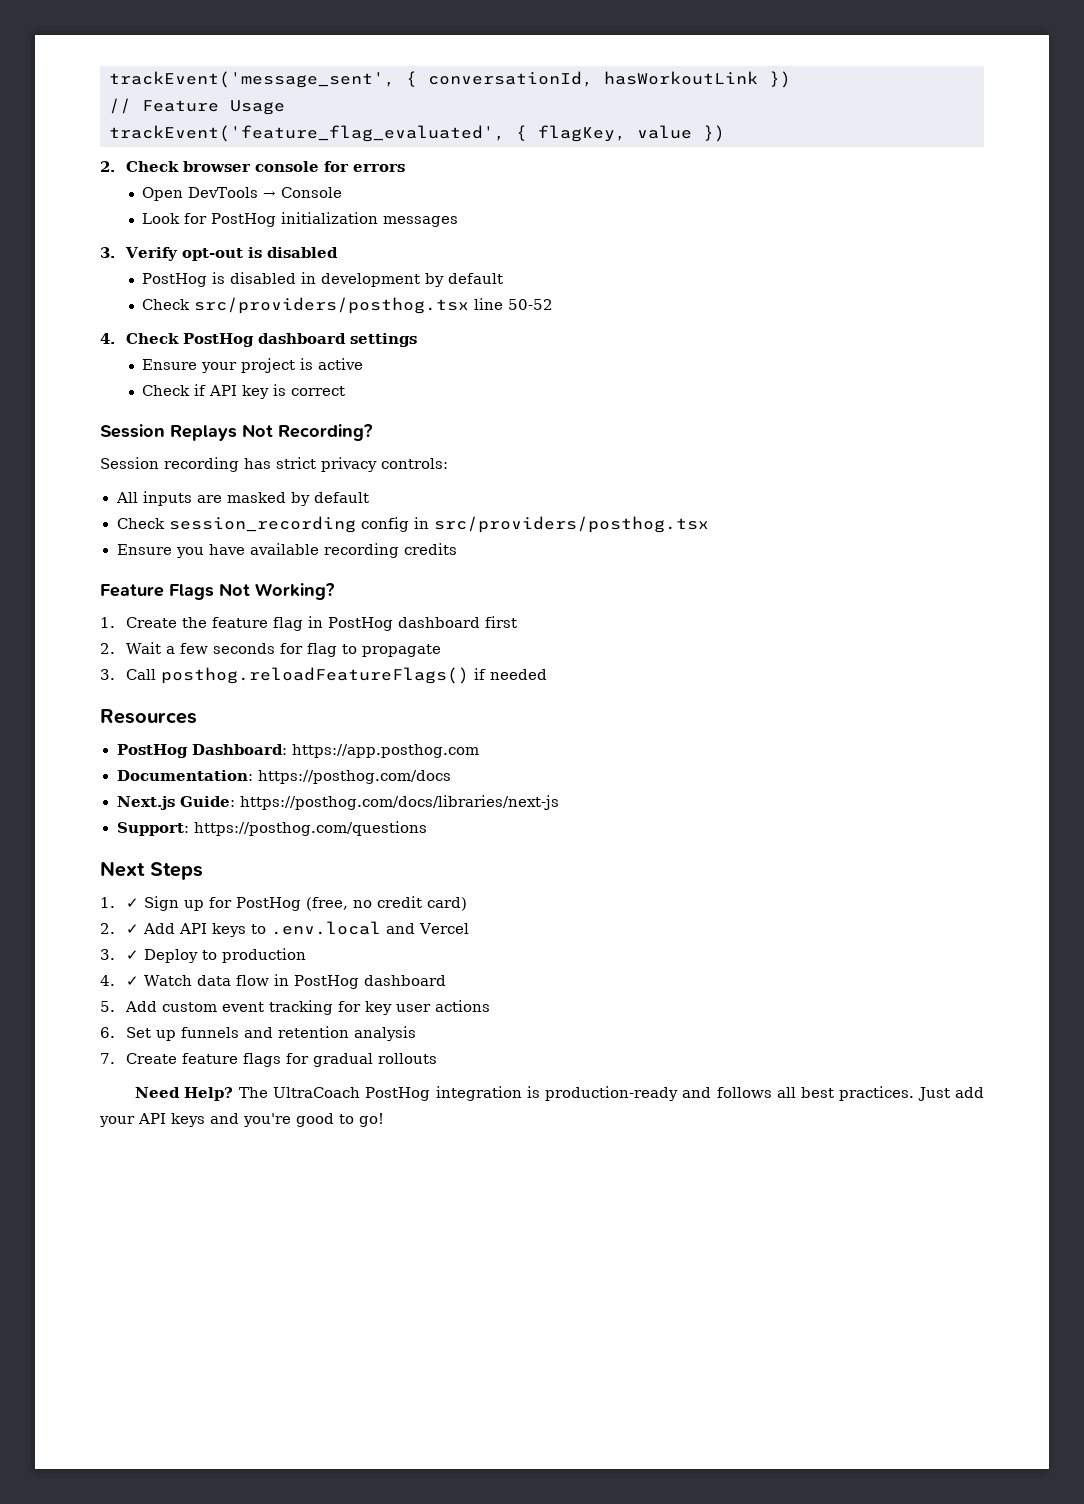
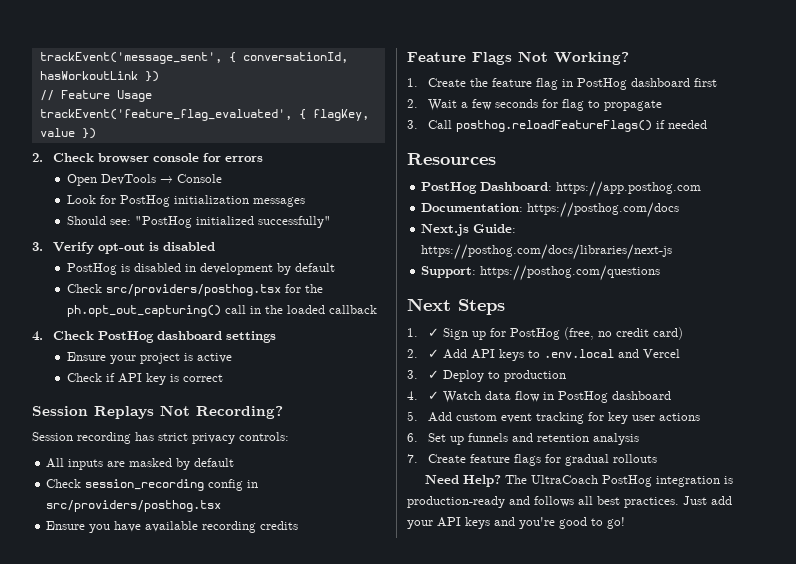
(459, 221) none -> [66,216,331,228] // Should see: "PostHog initialized successfully"
[474,298,554,310] line 50-52 -> [284,284,323,293] [66,305,377,317] for the ph.opt_out_capturing() call in the loaded callback

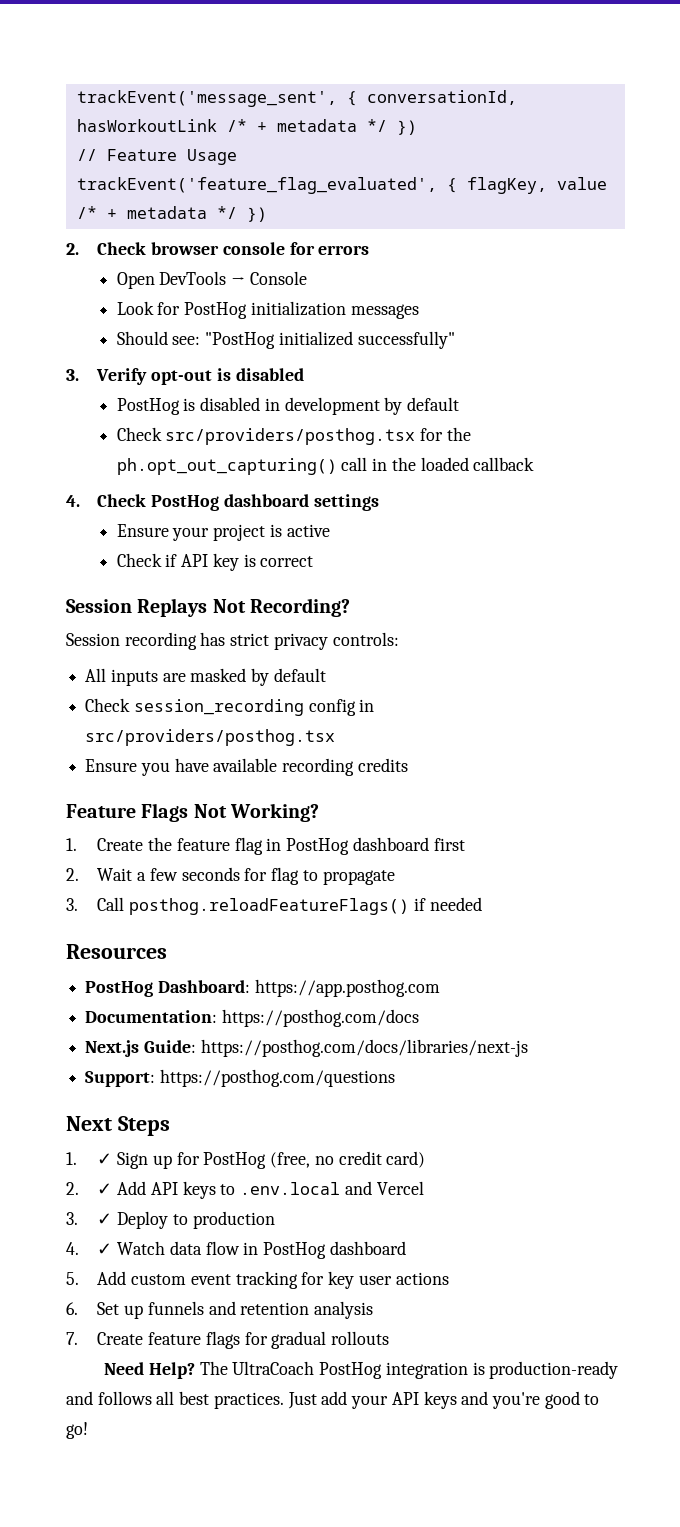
(138, 75) none -> [226,119,387,132] /* + metadata */
(75, 132) none -> [76,206,237,219] /* + metadata */

